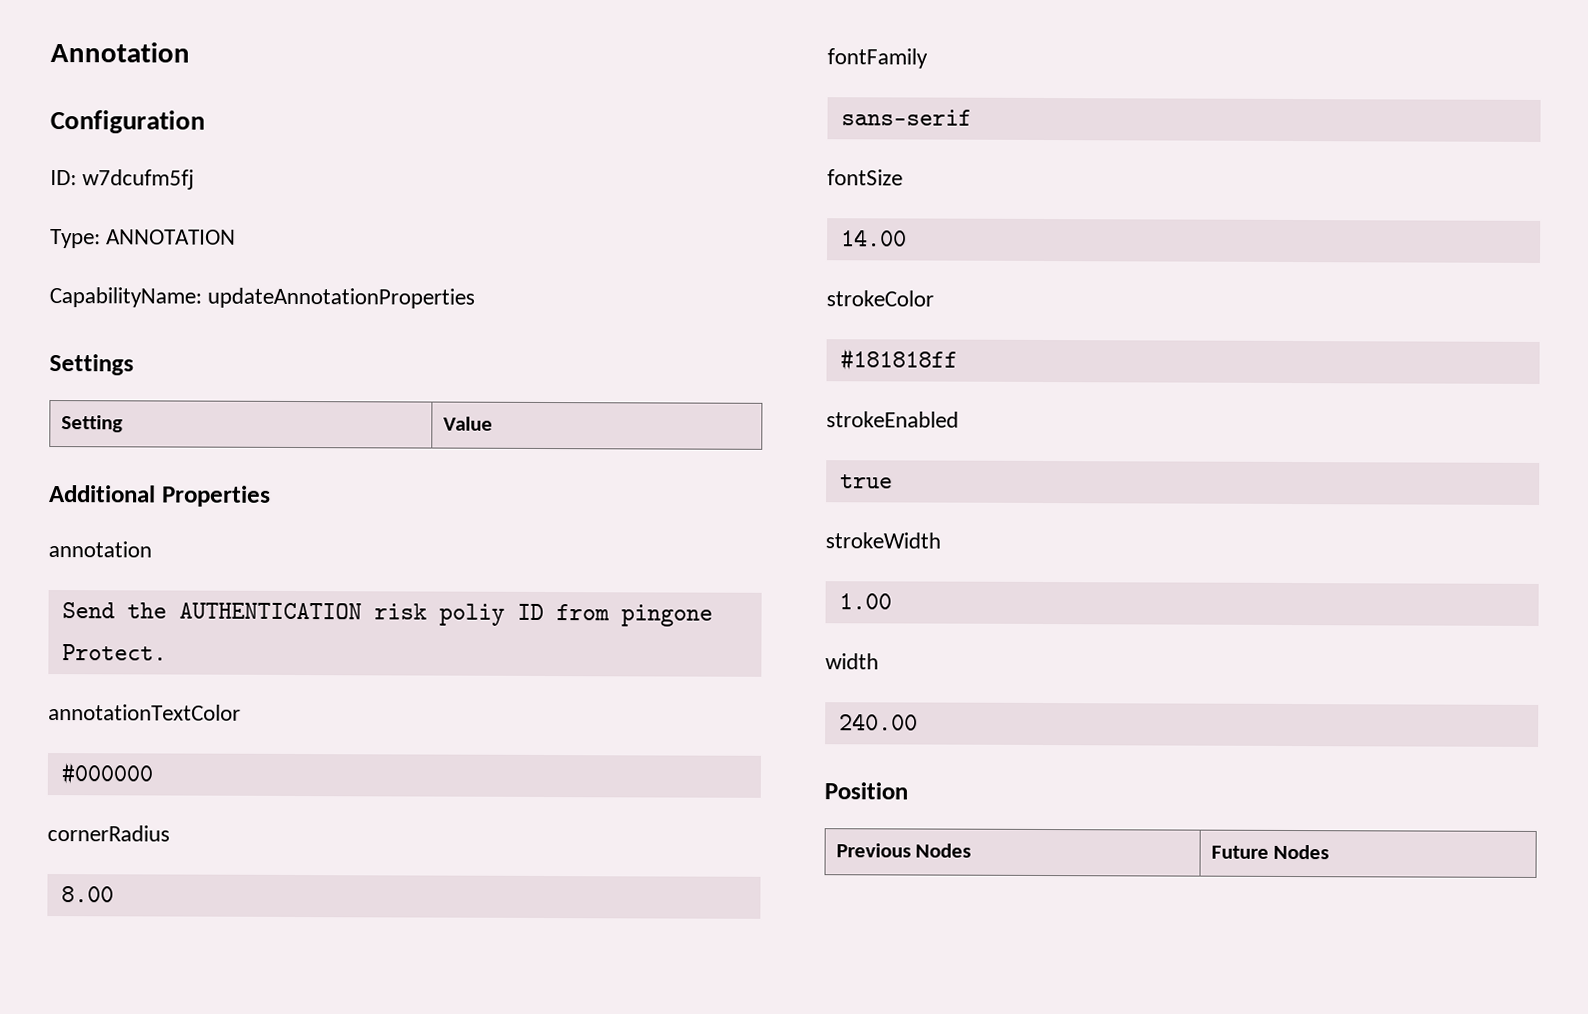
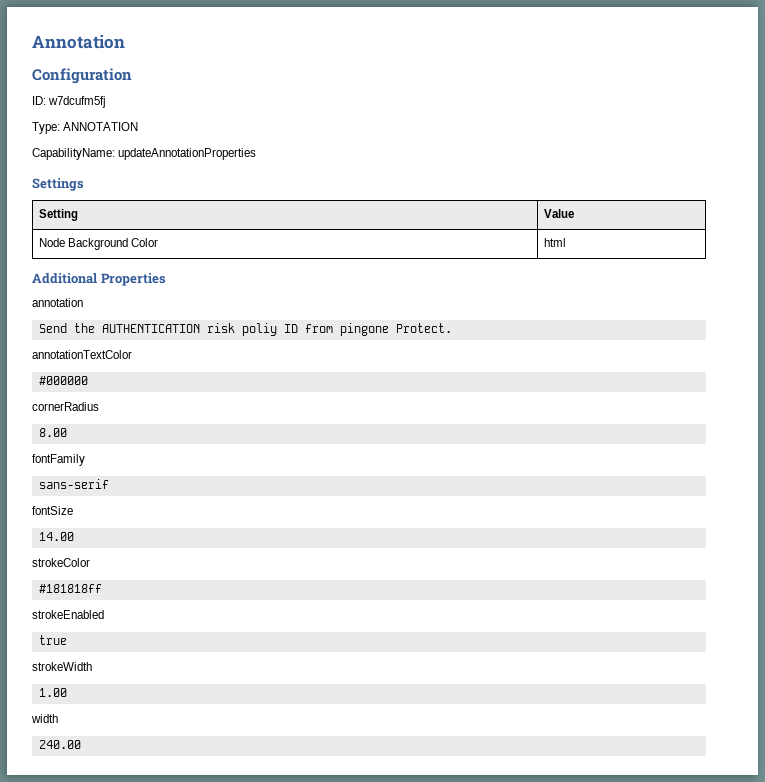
(493, 423) none -> [39,238,159,250] [544,238,567,247] // Node Background Color | html
[824,782,908,800] [835,843,972,858] [1210,844,1330,860] // Position // Previous Nodes | Future Nodes -> (81, 744) none

